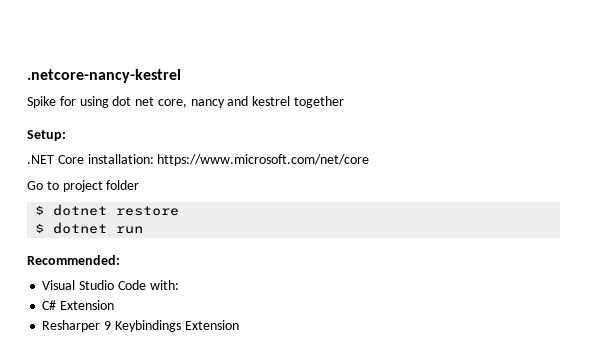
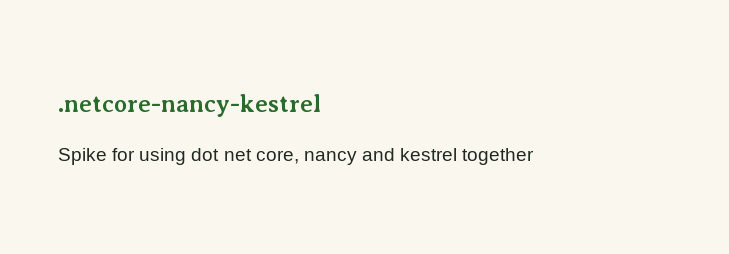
[27,130,66,141] [27,154,370,166] [27,180,140,192] [35,204,180,216] [35,222,144,234] [27,255,120,265] [42,280,179,290] [42,300,115,310] [42,320,239,332] // Setup: // .NET Core installation: https://www.microsoft.com/net/core // Go to project folder // $ dotnet restore // $ dotnet run // Recommended: // Visual Studio Code with: // C# Extension // Resharper 9 Keybindings Extension -> (535, 156) none

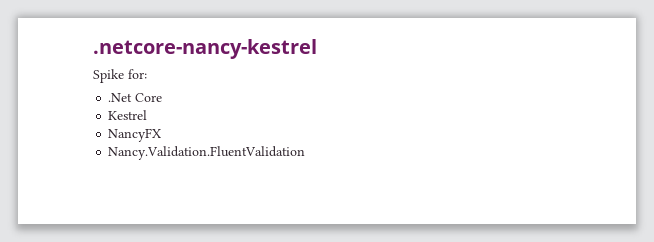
[112,148,535,165] for using dot net core, nancy and kestrel together -> [128,69,147,79] [108,93,163,102] [108,110,148,120] [108,128,163,142] [108,146,306,160] for: // .Net Core // Kestrel // NancyFX // Nancy.Validation.FluentValidation

